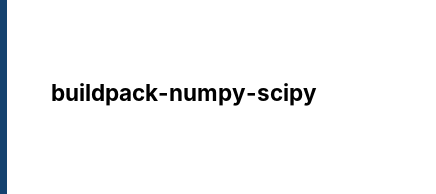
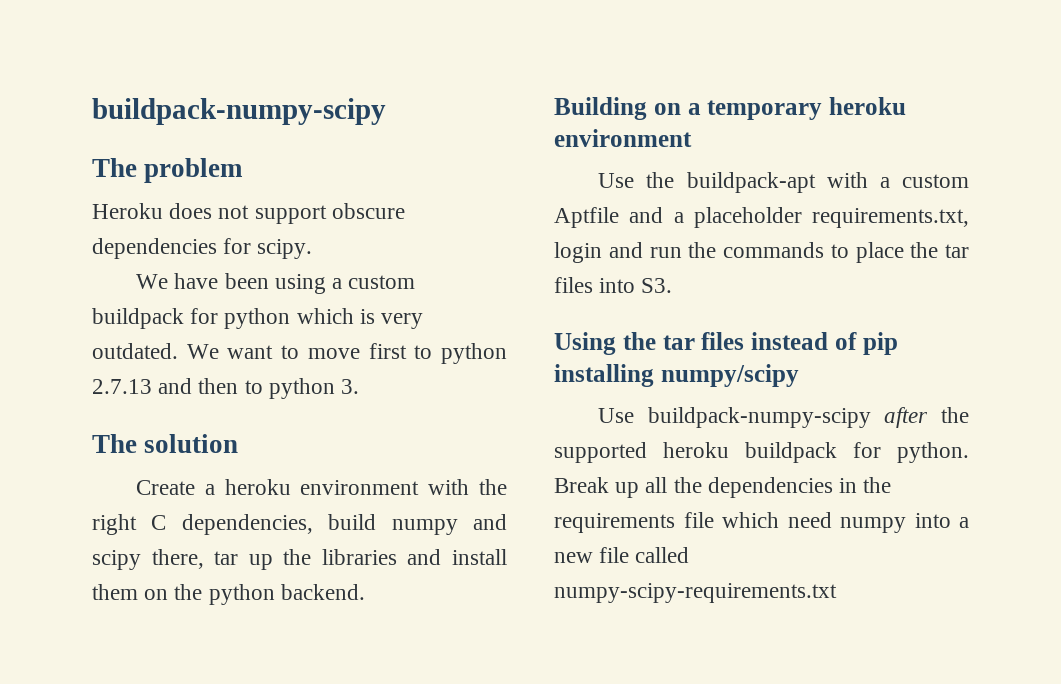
[51,83,317,106] buildpack-numpy-scipy -> [92,98,386,125] [92,158,244,183] [92,203,405,224] [92,238,313,259] [136,273,416,294] [92,308,424,329] [92,343,508,364] [92,378,360,399] [92,434,239,453] [136,479,507,495] [92,514,507,535] [92,549,507,570] [92,584,365,605] [554,97,906,120] [554,129,692,147] [598,172,969,193] [554,207,969,228] [554,242,969,263] [554,277,673,293] [554,332,898,355] [554,364,799,387] [598,407,969,428] [554,442,969,463] [554,477,892,498] [554,512,969,533] [554,547,690,563] [554,583,837,603] buildpack-numpy-scipy // The problem // Heroku does not support obscure dependencies for scipy. // We have been using a custom buildpack for python which is very outdated. We want to move first to python 2.7.13 and then to python 3. // The solution // Create a heroku environment with the right C dependencies, build numpy and scipy there, tar up the libraries and install them on the python backend. // Building on a temporary heroku environment // Use the buildpack-apt with a custom Aptfile and a placeholder requirements.txt, login and run the commands to place the tar files into S3. // Using the tar files instead of pip installing numpy/scipy // Use buildpack-numpy-scipy after the supported heroku buildpack for python. Break up all the dependencies in the requirements file which need numpy into a new file called numpy-scipy-requirements.txt

